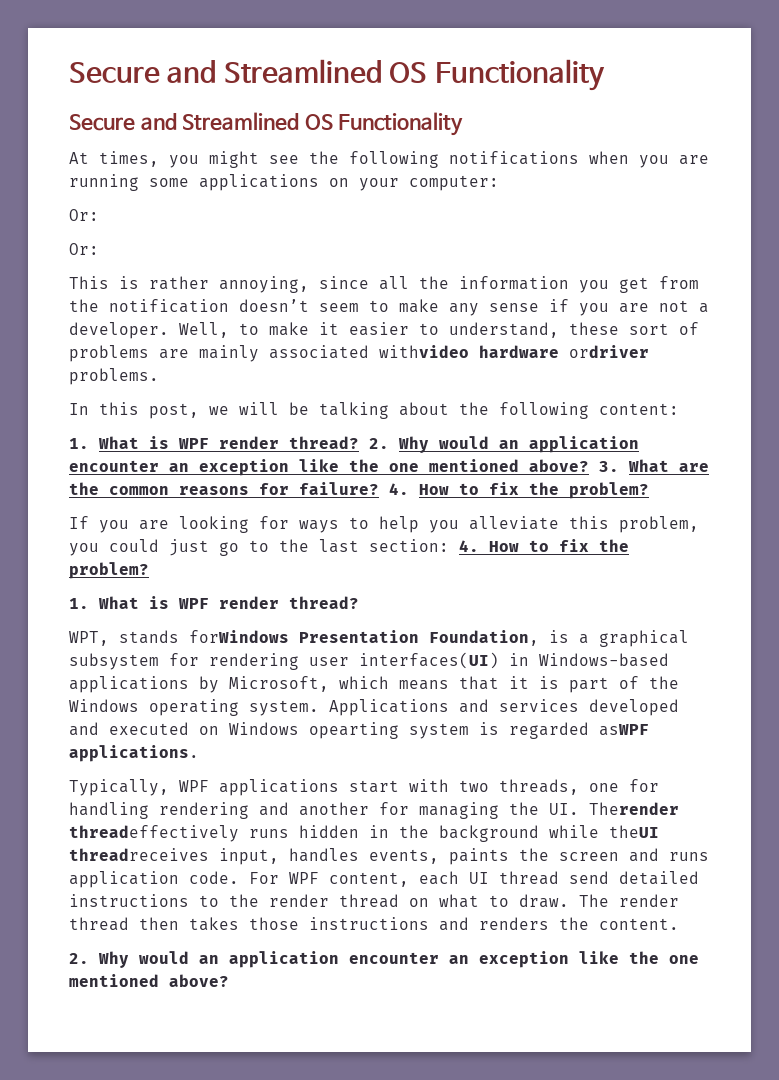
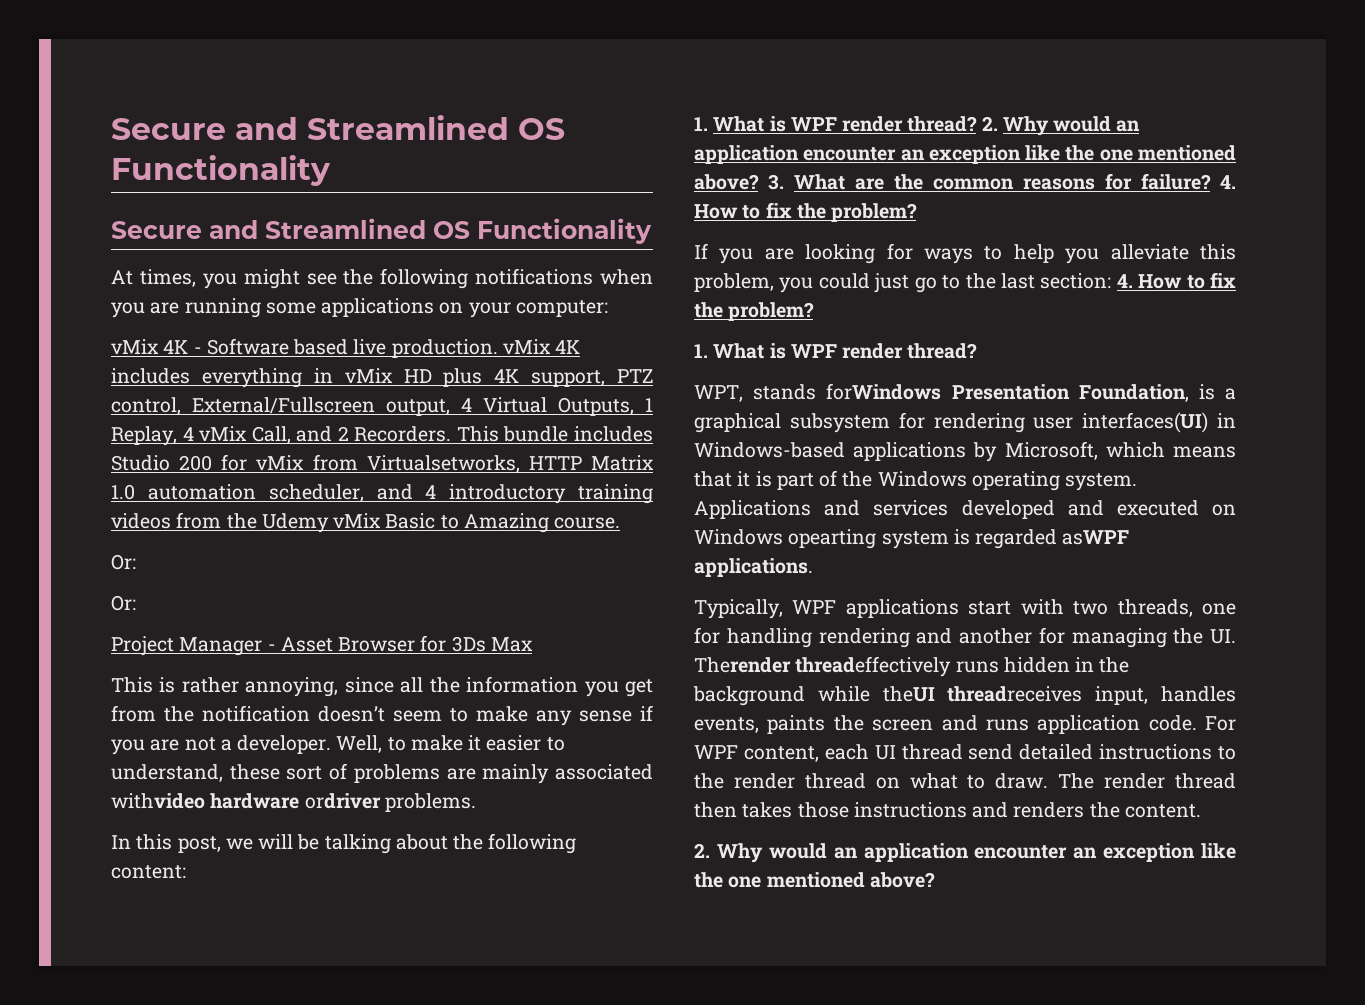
[69,209,99,221] [69,243,99,255] Or: // Or: -> [111,338,581,358] [111,368,653,388] [111,397,653,416] [111,426,653,446] [111,454,654,473] [111,484,653,504] [111,512,621,533] [111,554,136,570] [111,595,136,611] [111,635,533,656] vMix 4K - Software based live production. vMix 4K includes everything in vMix HD plus 4K support, PTZ control, External/Fullscreen output, 4 Virtual Outputs, 1 Replay, 4 vMix Call, and 2 Recorders. This bundle includes Studio 200 for vMix from Virtualsetworks, HTTP Matrix 1.0 automation scheduler, and 4 introductory training videos from the Udemy vMix Basic to Amazing course. // Or: // Or: // Project Manager - Asset Browser for 3Ds Max

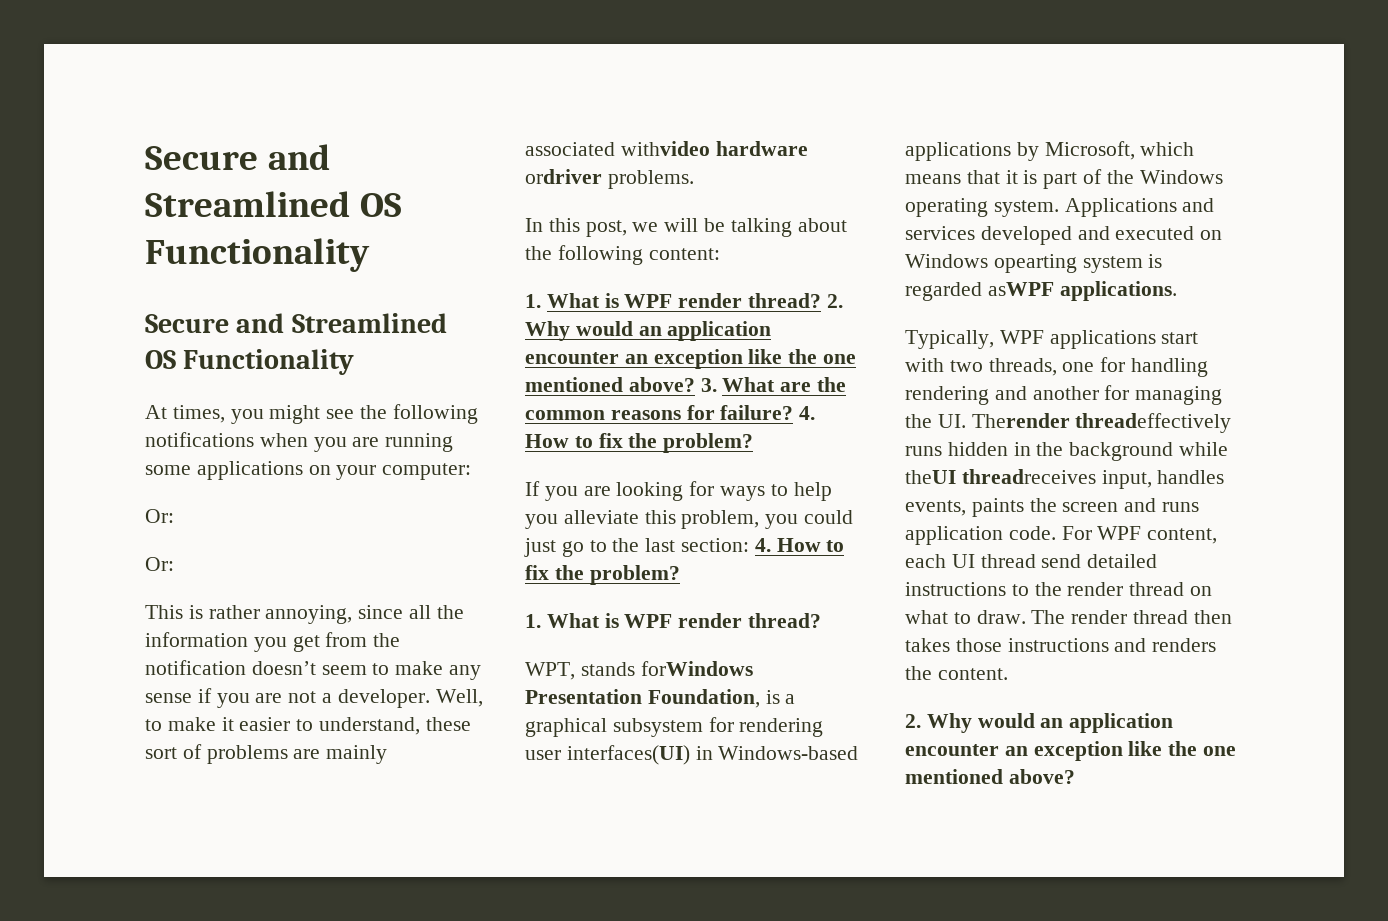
[111,338,581,358] [111,368,653,388] [111,397,653,416] [111,426,653,446] [111,454,654,473] [111,484,653,504] [111,512,621,533] [111,554,136,570] [111,595,136,611] [111,635,533,656] vMix 4K - Software based live production. vMix 4K includes everything in vMix HD plus 4K support, PTZ control, External/Fullscreen output, 4 Virtual Outputs, 1 Replay, 4 vMix Call, and 2 Recorders. This bundle includes Studio 200 for vMix from Virtualsetworks, HTTP Matrix 1.0 automation scheduler, and 4 introductory training videos from the Udemy vMix Basic to Amazing course. // Or: // Or: // Project Manager - Asset Browser for 3Ds Max -> [145,509,174,523] [145,557,174,571] Or: // Or:

